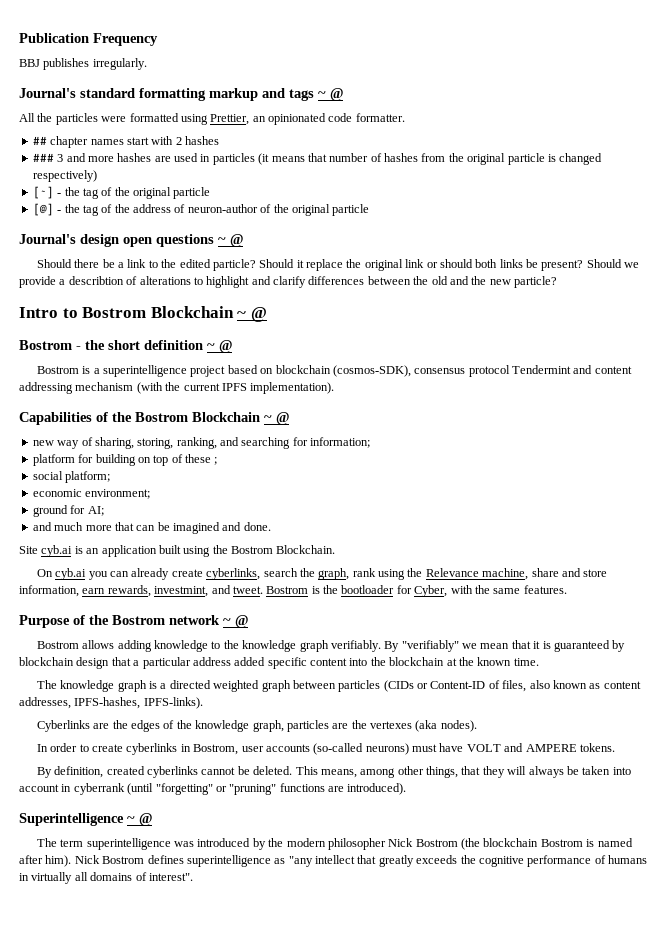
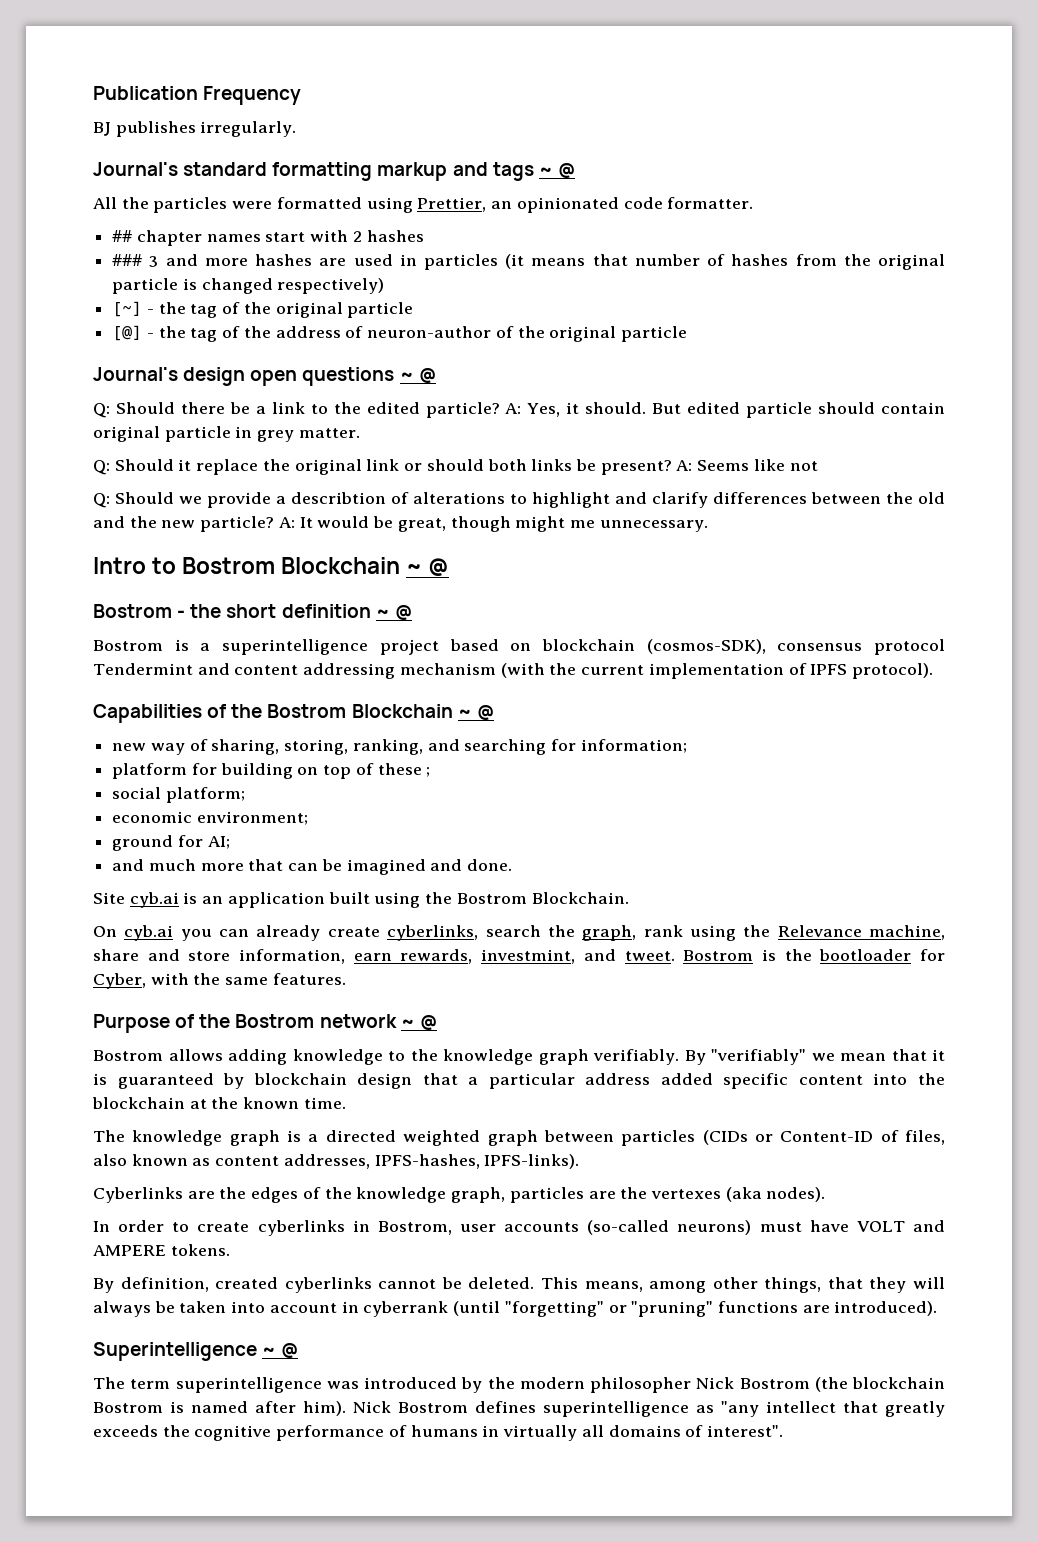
[19,59,40,67] BBJ -> [93,122,111,136] BJ
(243, 240) none -> [93,403,110,418] Q:
(256, 265) none -> [505,402,945,418] [93,426,360,442] [93,460,110,475] A: Yes, it should. But edited particle should contain original particle in grey matter. // Q:
(584, 265) none -> [676,459,818,471] [93,493,110,508] A: Seems like not // Q:
(557, 282) none -> [278,516,708,532] A: It would be great, though might me unnecessary.
[221,382,335,394] IPFS implementation). -> [648,663,933,679] implementation of IPFS protocol).

